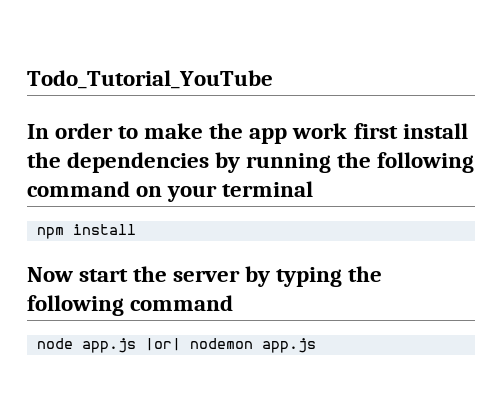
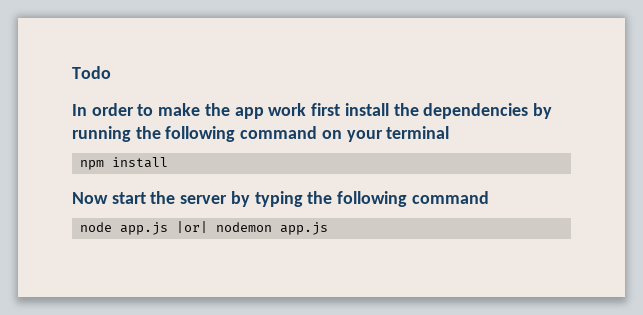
[27,70,273,89] Todo_Tutorial_YouTube -> [72,66,111,79] Todo

